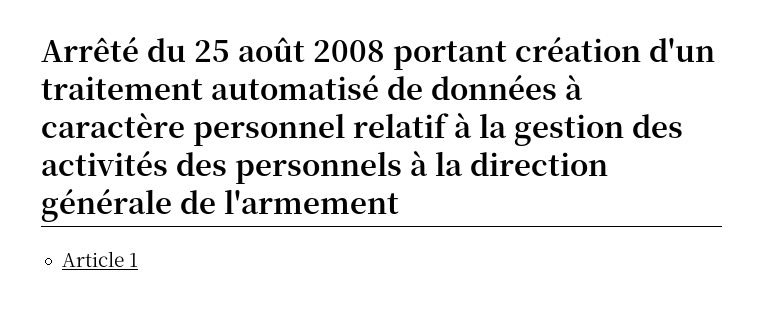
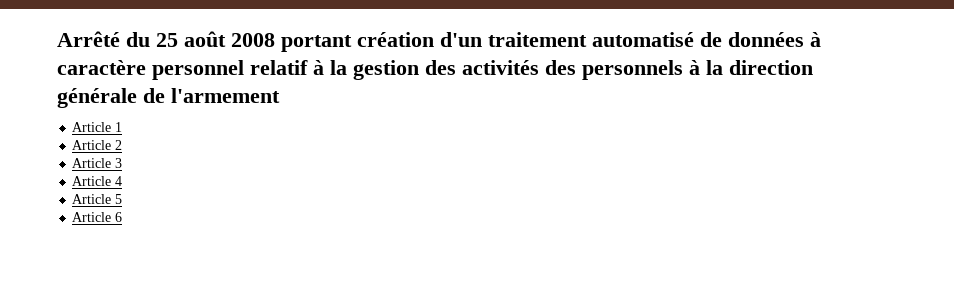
(139, 260) none -> [72,140,123,150] [72,158,123,168] [72,176,123,186] [72,194,123,204] [72,212,123,222] // Article 2 // Article 3 // Article 4 // Article 5 // Article 6

